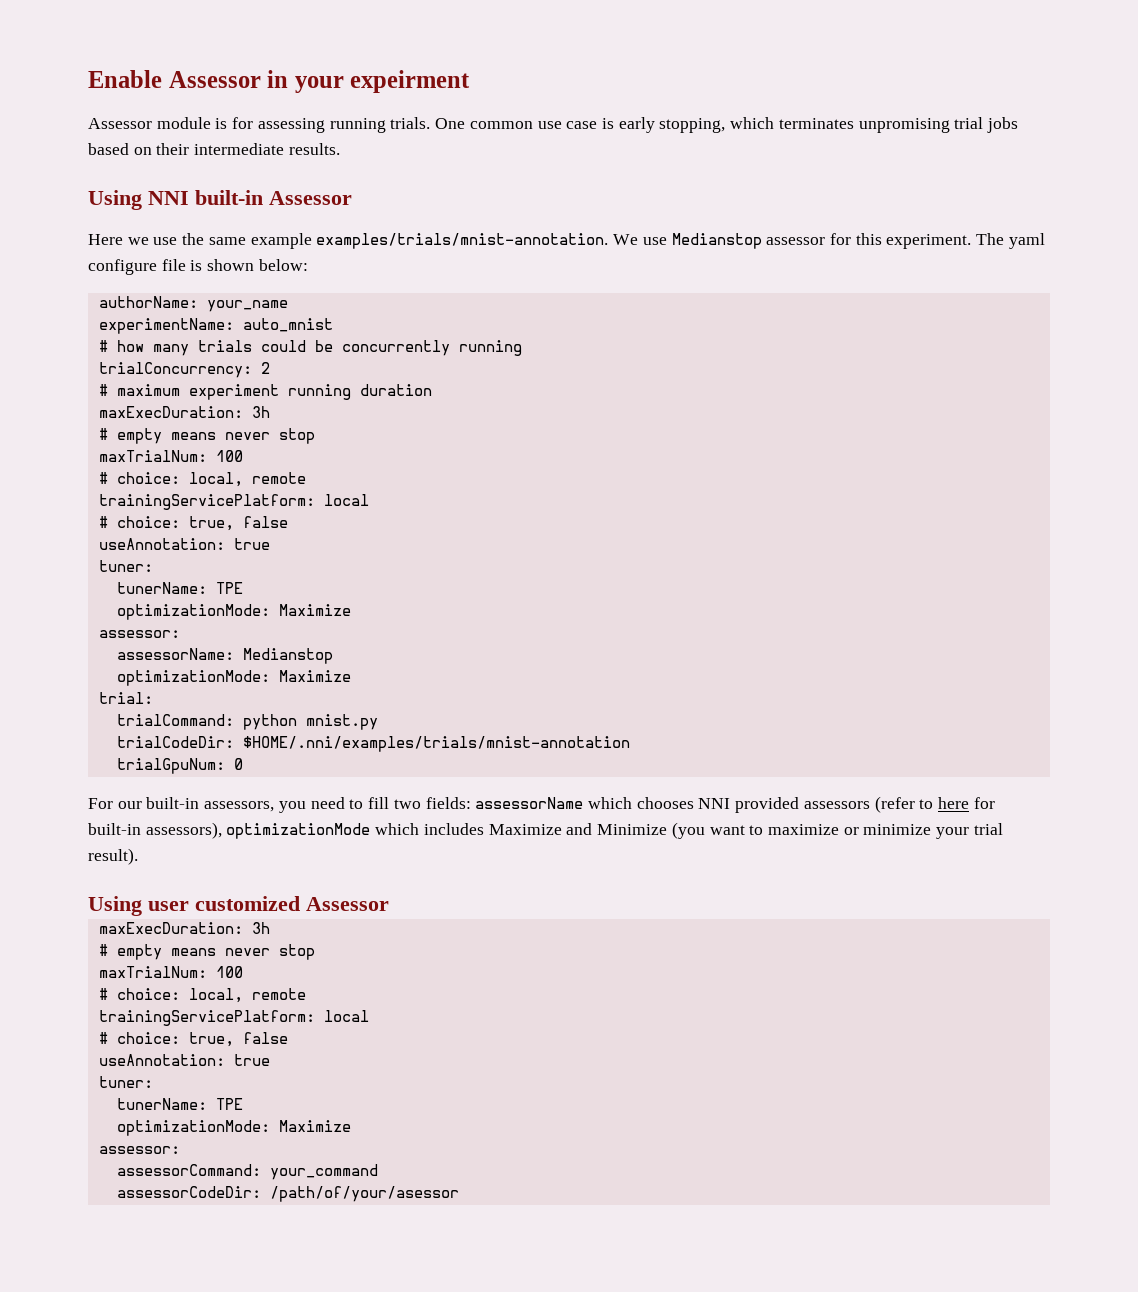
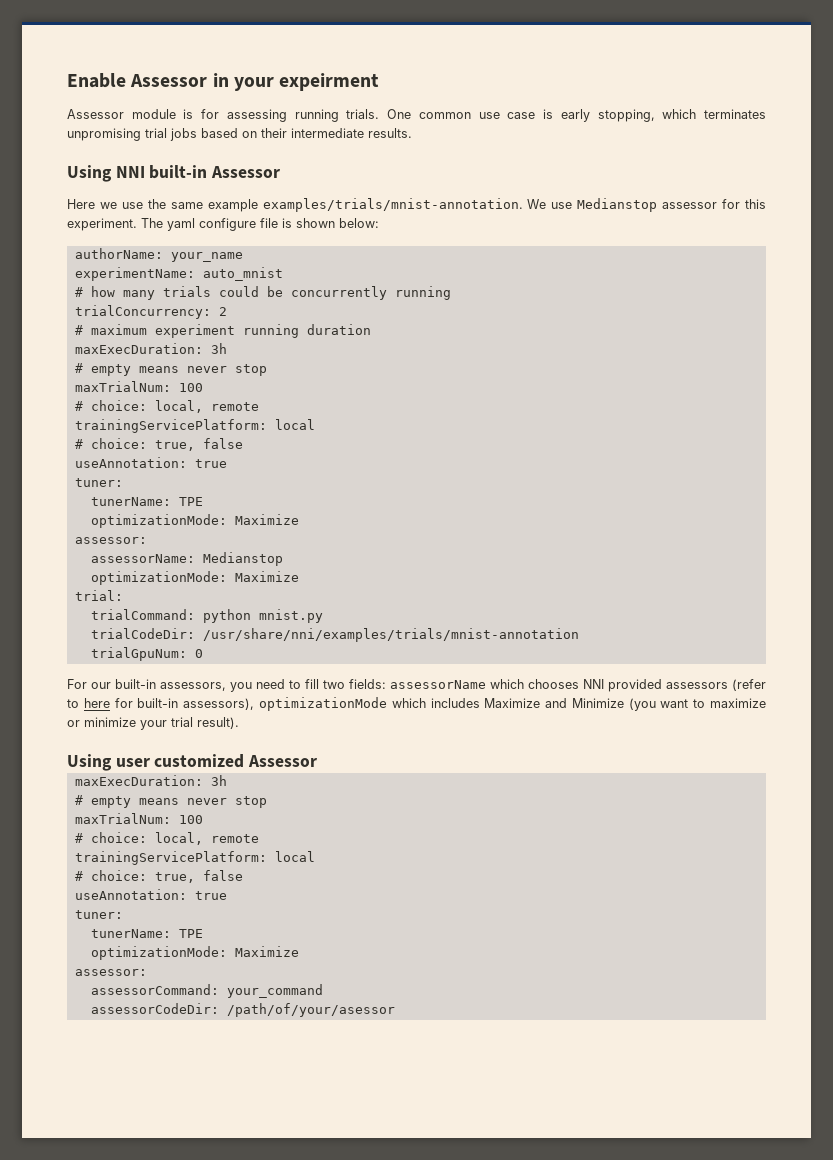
[242,736,630,752] $HOME/.nni/examples/trials/mnist-annotation -> [202,628,579,642] /usr/share/nni/examples/trials/mnist-annotation

